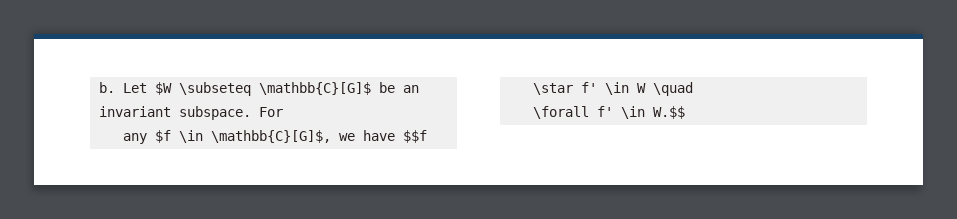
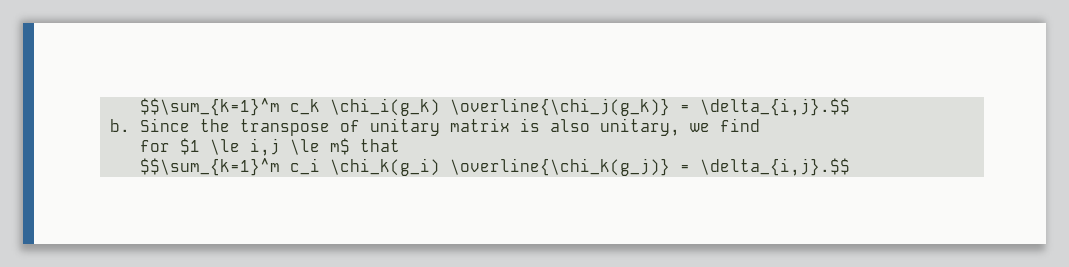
[99,82,420,96] [99,106,284,120] [123,130,428,144] [533,82,694,96] [533,106,686,119] b. Let $W \subseteq \mathbb{C}[G]$ be an invariant subspace. For // any $f \in \mathbb{C}[G]$, we have $$f \star f' \in W \quad // \forall f' \in W.$$ -> [140,98,851,116] [110,118,761,136] [140,138,401,156] [140,158,851,176] $$\sum_{k=1}^m c_k \chi_i(g_k) \overline{\chi_j(g_k)} = \delta_{i,j}.$$ // b. Since the transpose of unitary matrix is also unitary, we find // for $1 \le i,j \le m$ that // $$\sum_{k=1}^m c_i \chi_k(g_i) \overline{\chi_k(g_j)} = \delta_{i,j}.$$

